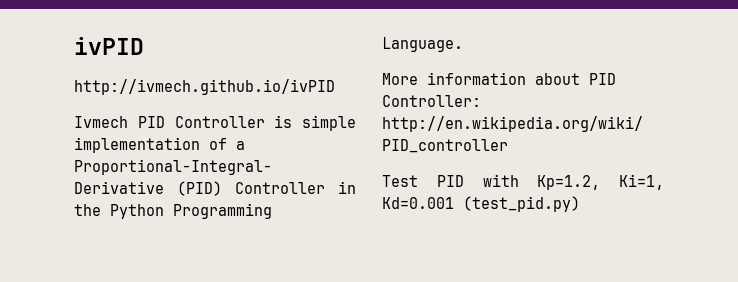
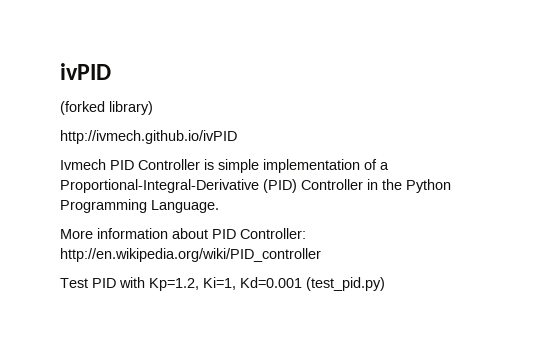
(144, 46) none -> [60,101,153,115] // (forked library)

